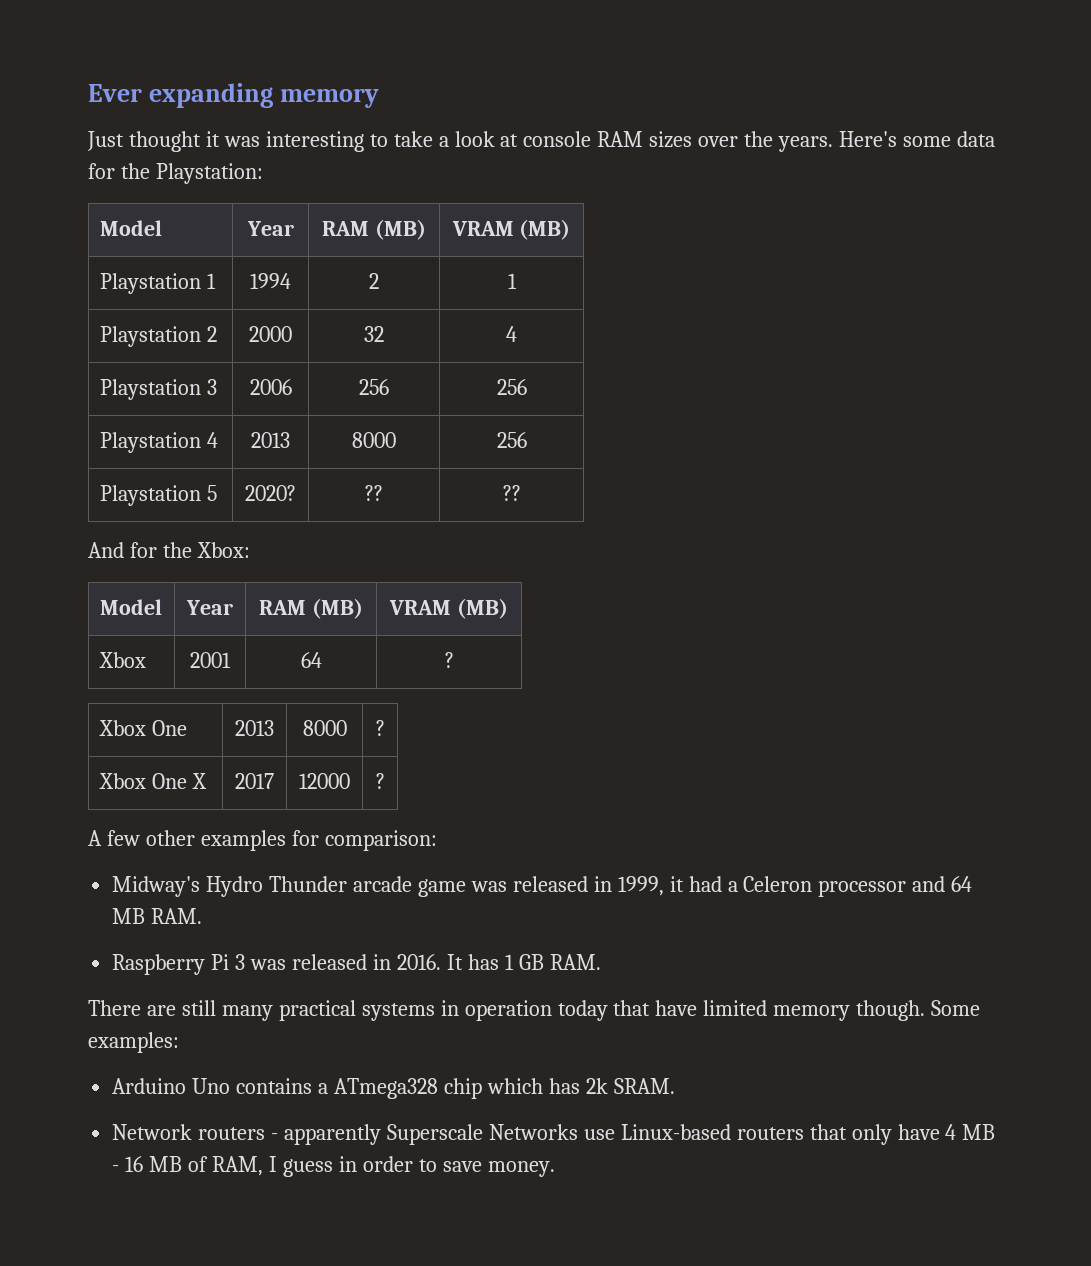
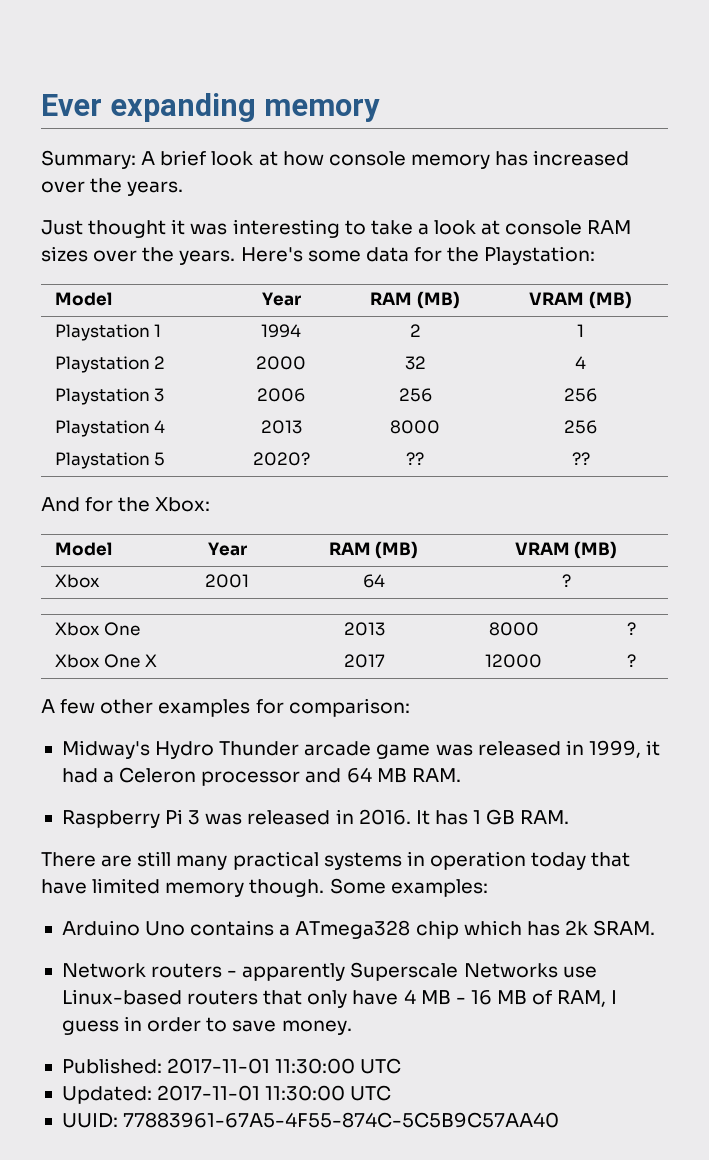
(379, 98) none -> [41,150,630,169] [41,178,184,196] // Summary: A brief look at how console memory has increased over the years.
(555, 1169) none -> [61,1058,402,1074] [61,1085,392,1104] [61,1112,560,1128] // Published: 2017-11-01 11:30:00 UTC // Updated: 2017-11-01 11:30:00 UTC // UUID: 77883961-67A5-4F55-874C-5C5B9C57AA40

